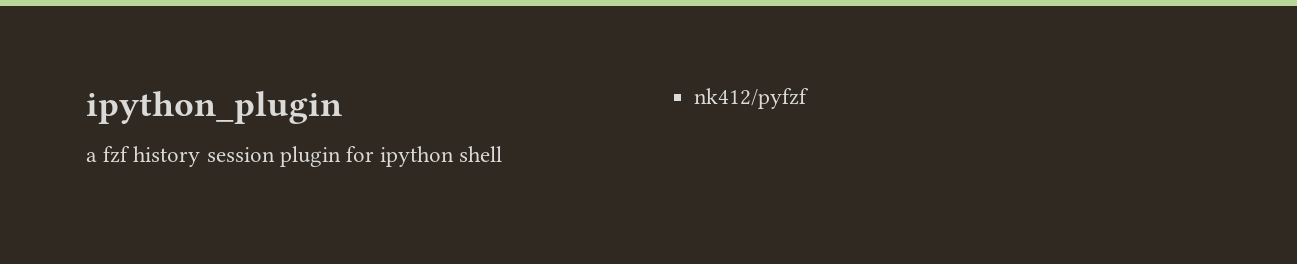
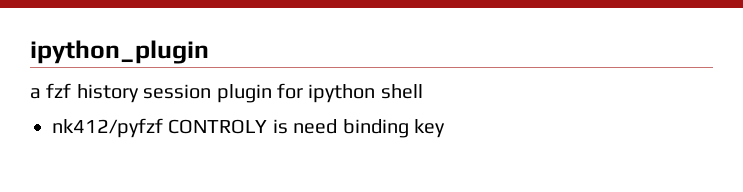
(810, 98) none -> [168,119,445,138] CONTROLY is need binding key

